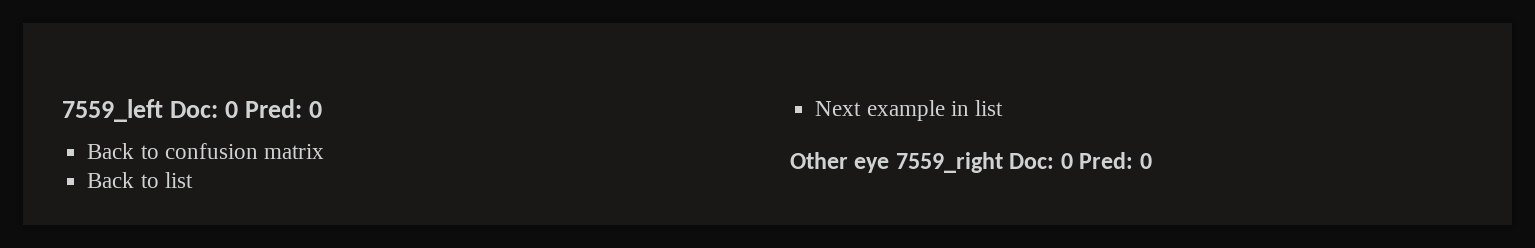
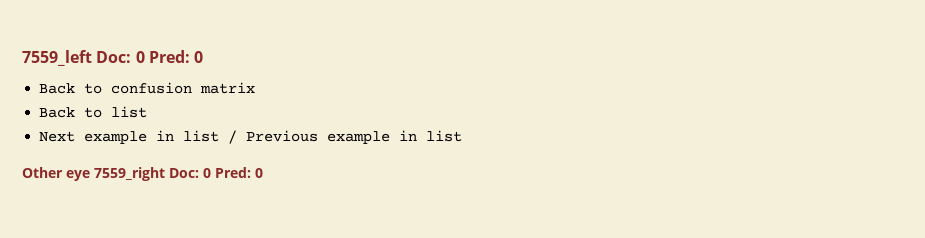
(1003, 108) none -> [228,130,463,144] / Previous example in list

